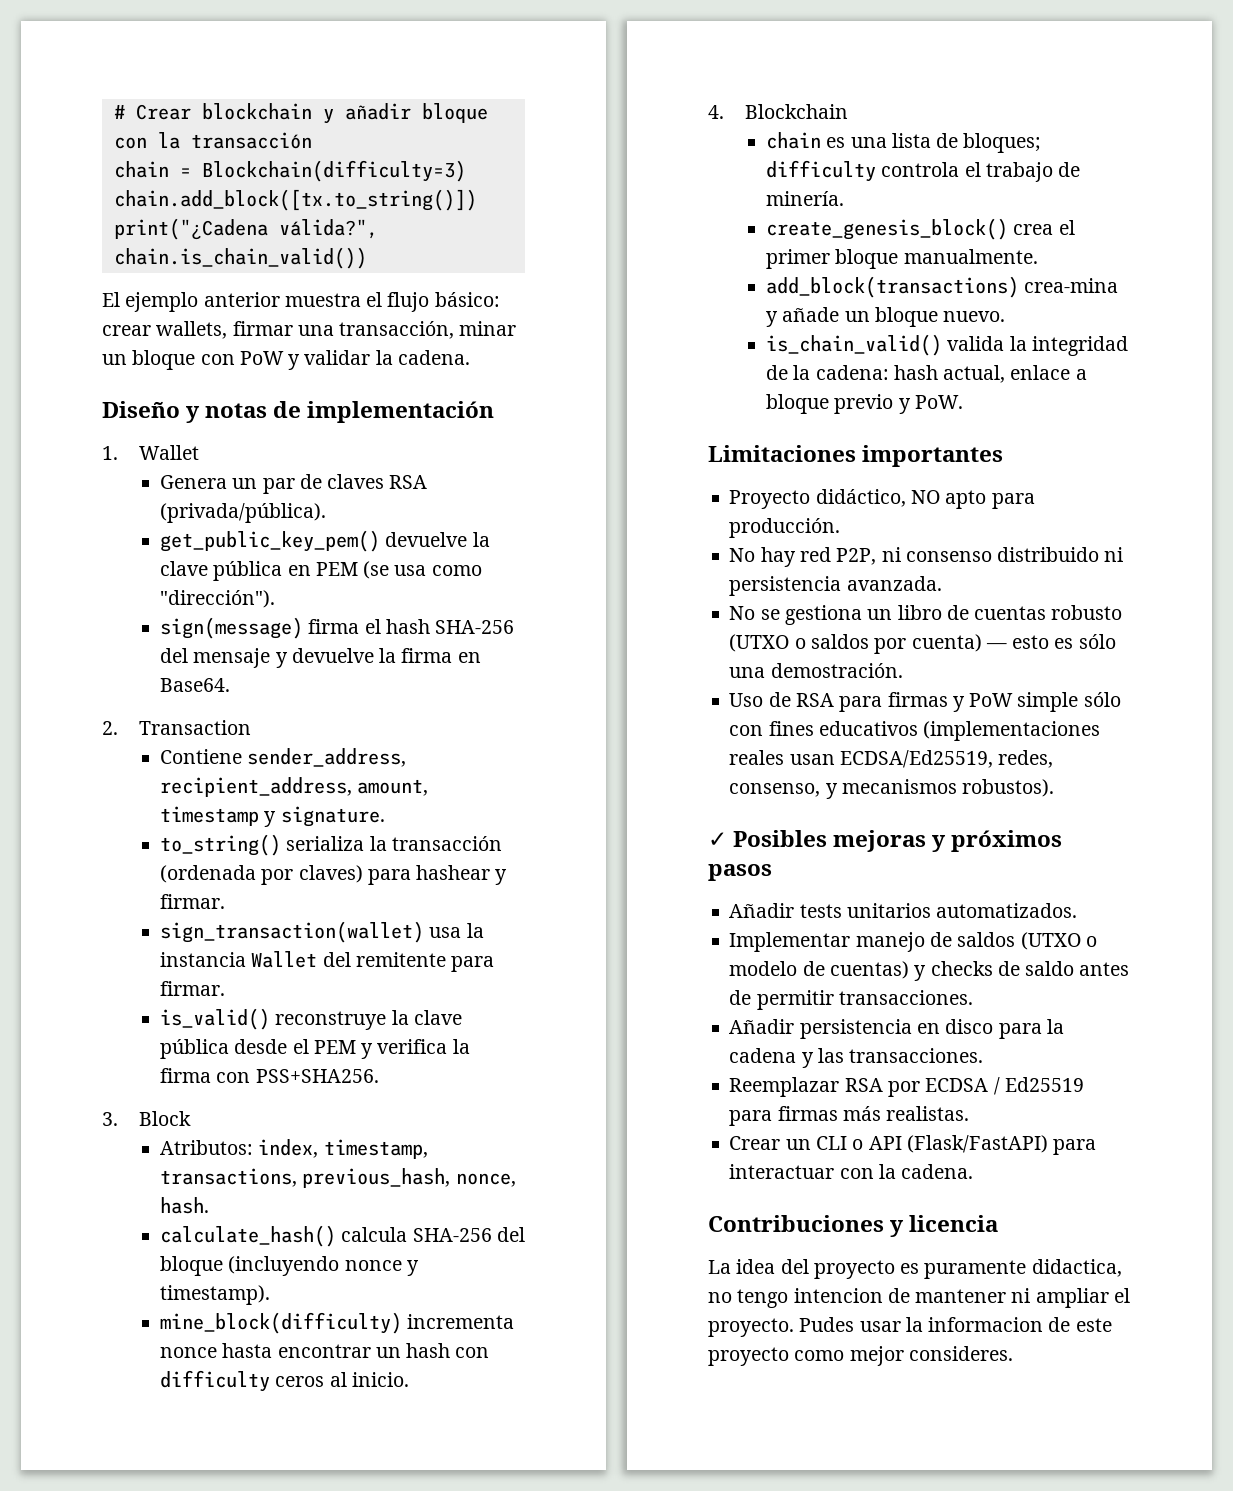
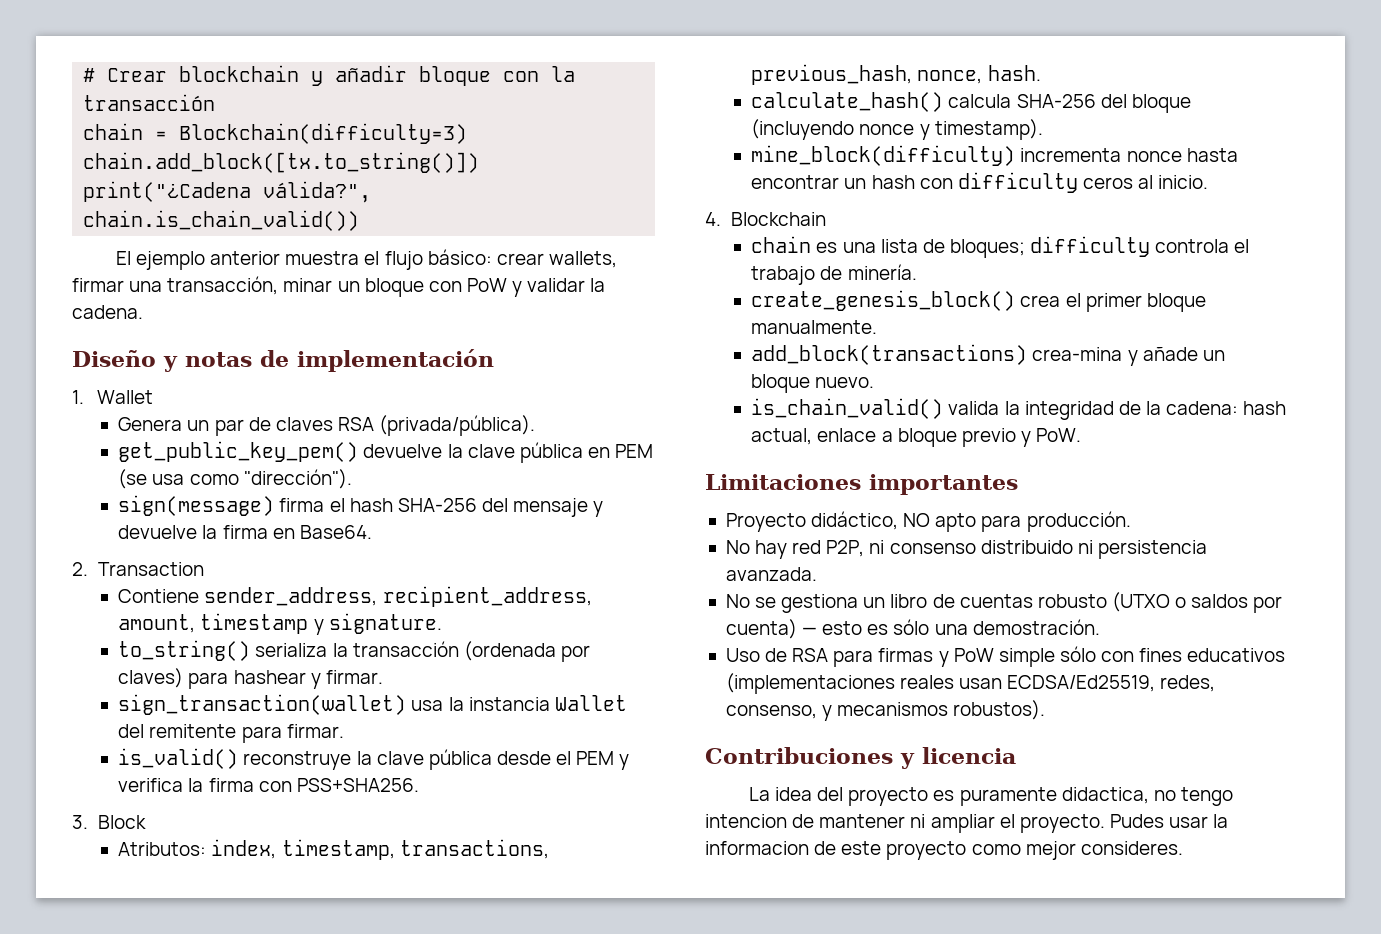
[708,830,1063,852] [708,864,772,881] [729,903,1078,918] [729,932,1097,952] [729,961,1130,981] [729,990,973,1010] [729,1019,1064,1039] [729,1048,984,1068] [729,1077,1084,1097] [729,1106,970,1126] [729,1135,1097,1155] [729,1164,974,1179] // ✓ Posibles mejoras y próximos pasos // Añadir tests unitarios automatizados. // Implementar manejo de saldos (UTXO o modelo de cuentas) y checks de saldo antes de permitir transacciones. // Añadir persistencia en disco para la cadena y las transacciones. // Reemplazar RSA por ECDSA / Ed25519 para firmas más realistas. // Crear un CLI o API (Flask/FastAPI) para interactuar con la cadena. -> (1046, 710) none

